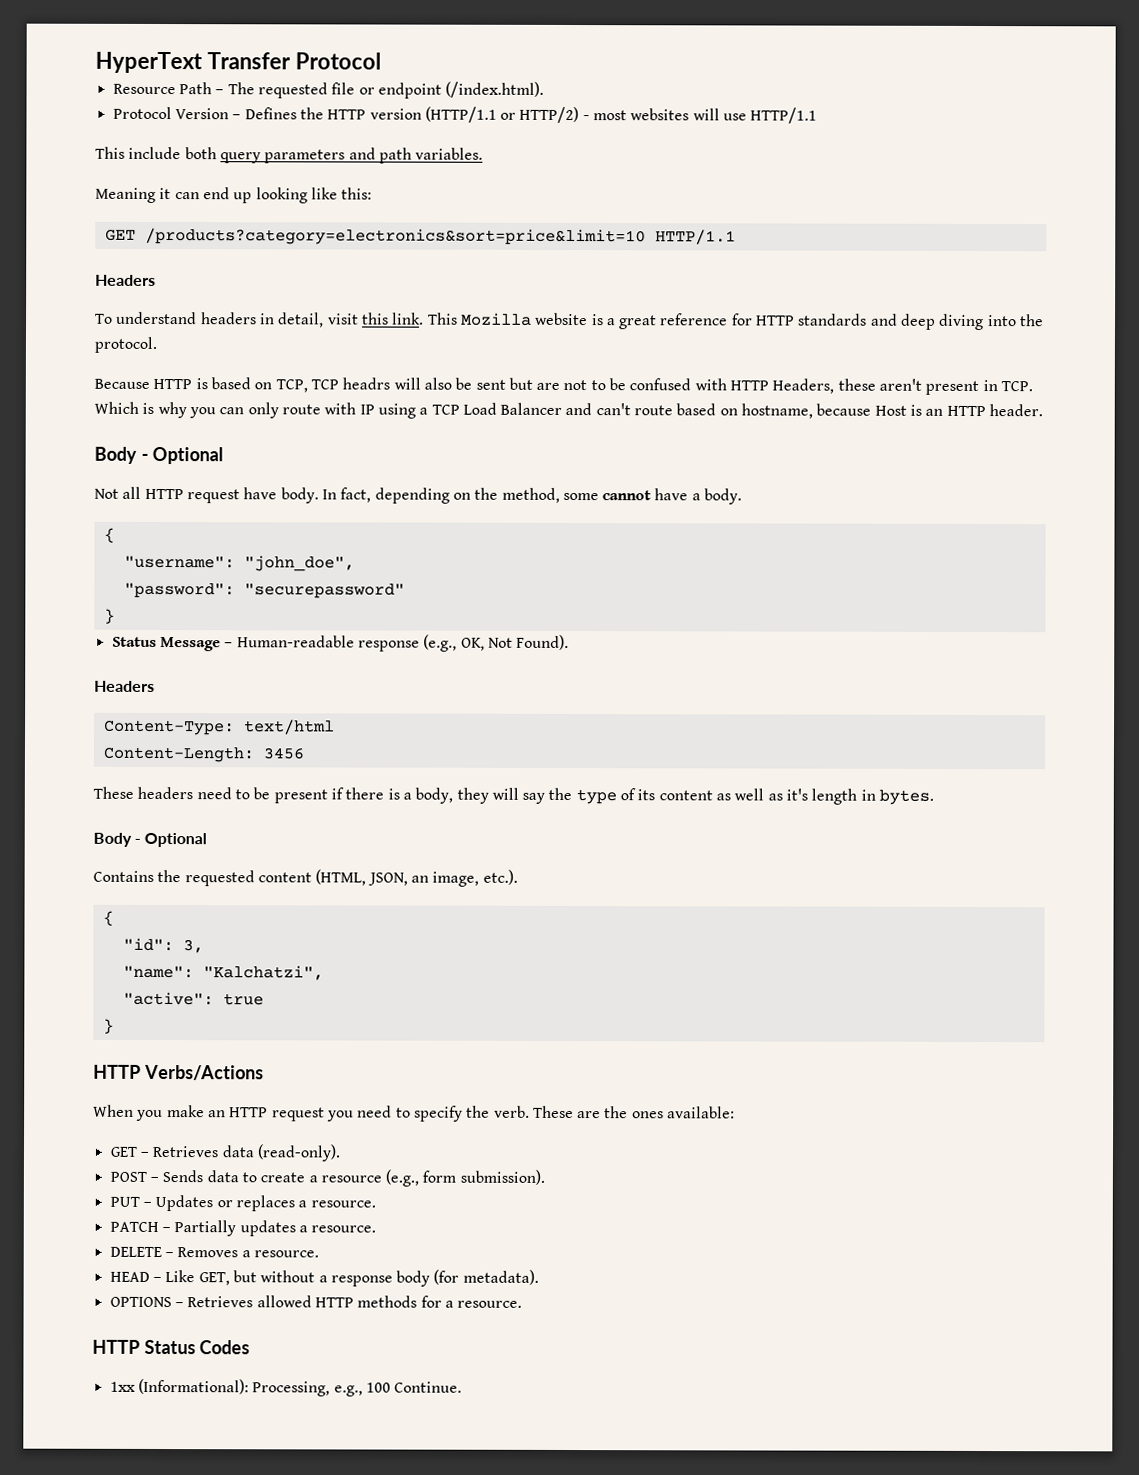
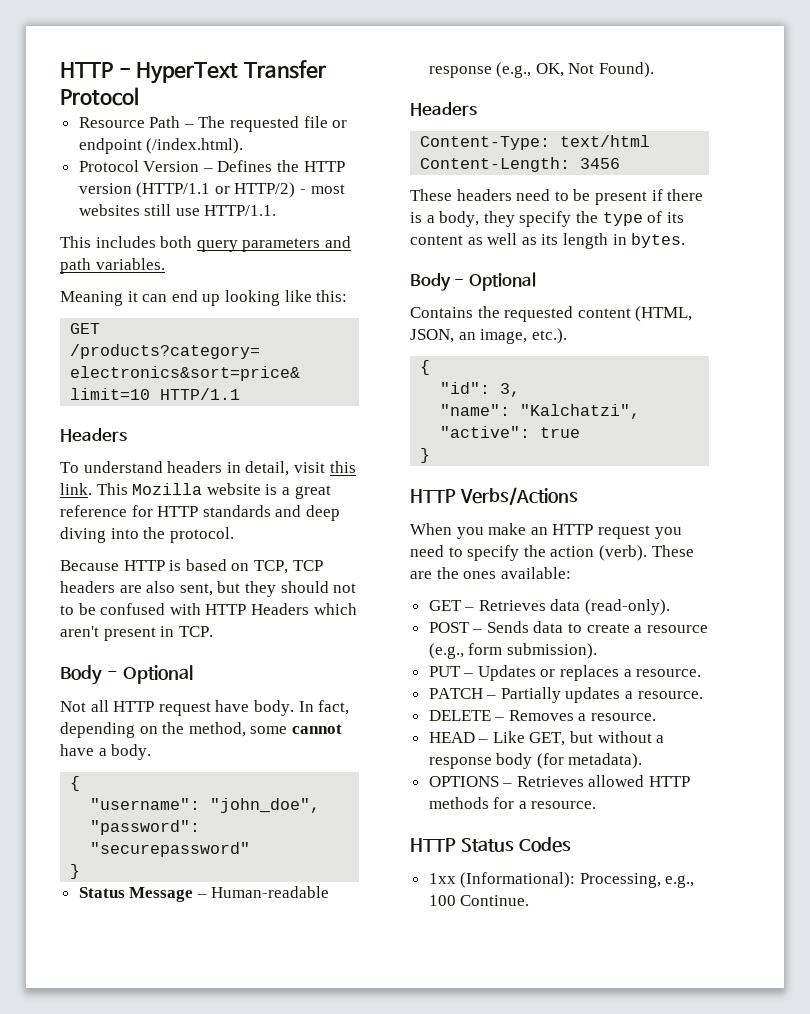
(95, 62) none -> [60,62,131,78] HTTP -
[692,107,818,124] [95,146,182,160] will use HTTP/1.1 // This include -> [144,204,277,216] [60,236,156,248] still use HTTP/1.1. // This includes
[342,377,561,390] headrs will also be sent but are -> [60,581,329,597] headers are also sent, but they should
[772,378,876,394] Headers, these -> [250,603,357,615] Headers which
[94,401,1044,419] Which is why you can only route with IP using a TCP Load Balancer and can't route based on hostname, because Host is an HTTP header. -> (213, 631) none
[491,787,546,804] will say -> [519,211,572,227] specify
[786,788,809,801] it's -> [541,234,559,245] its
[493,1105,530,1118] verb. -> [550,545,647,561] action (verb).

